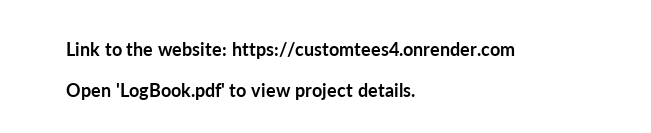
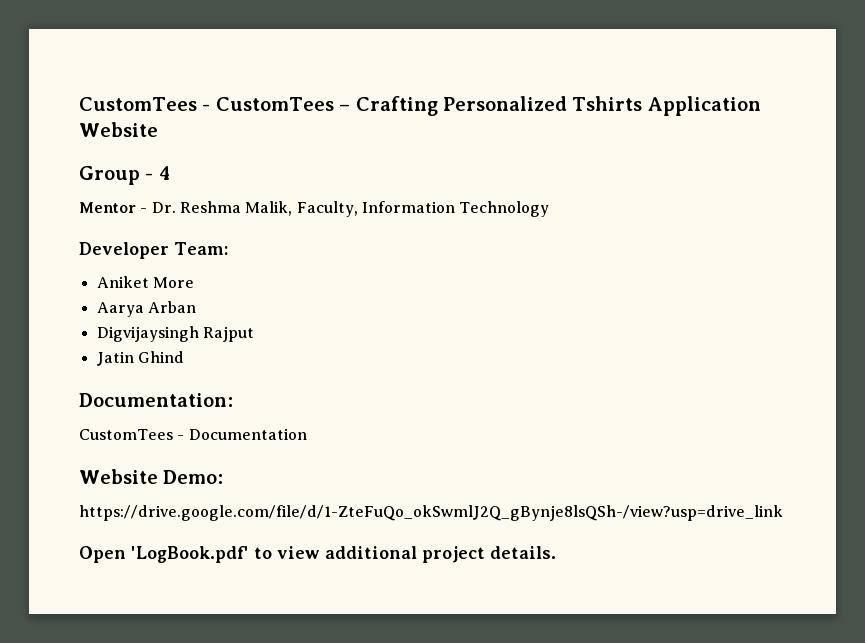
[66,42,515,59] Link to the website: https://customtees4.onrender.com -> [79,96,761,116] [79,122,158,137] [79,166,170,185] [79,201,550,217] [79,242,228,259] [96,276,194,288] [96,301,196,317] [96,326,254,342] [96,351,184,366] [79,393,233,407] [79,428,307,440] [79,469,224,484] [79,505,783,521] CustomTees - CustomTees – Crafting Personalized Tshirts Application Website // Group - 4 // Mentor - Dr. Reshma Malik, Faculty, Information Technology // Developer Team: // Aniket More // Aarya Arban // Digvijaysingh Rajput // Jatin Ghind // Documentation: // CustomTees - Documentation // Website Demo: // https://drive.google.com/file/d/1-ZteFuQo_okSwmlJ2Q_gBynje8lsQSh-/view?usp=drive_link
(292, 90) none -> [325,546,417,559] additional

